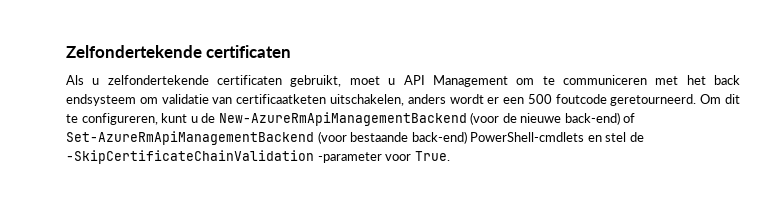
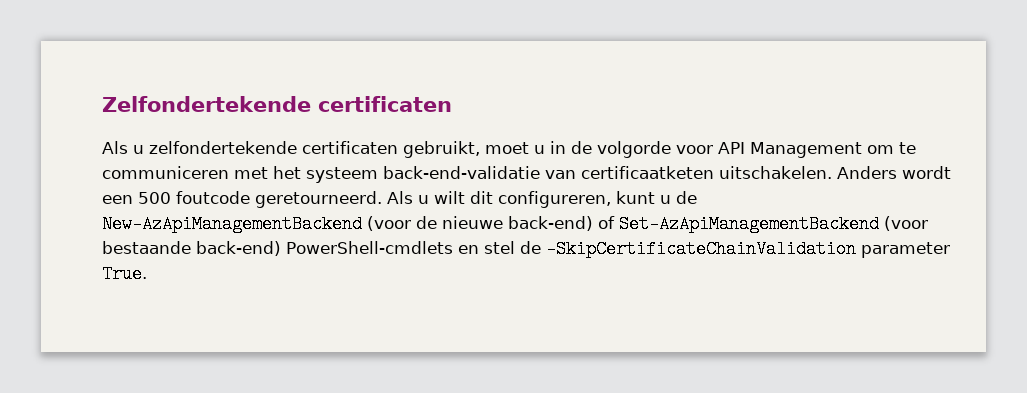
(396, 81) none -> [550,141,713,158] in de volgorde voor
[714,75,740,85] [66,94,741,106] [66,114,78,123] back endsysteem om validatie van certificaatketen uitschakelen, anders wordt er een 500 foutcode geretourneerd. Om dit te -> [306,166,951,183] [102,191,493,208] systeem back-end-validatie van certificaatketen uitschakelen. Anders wordt een 500 foutcode geretourneerd. Als u wilt dit
[218,112,467,126] New-AzureRmApiManagementBackend -> [102,215,362,233] New-AzApiManagementBackend
[66,131,314,145] Set-AzureRmApiManagementBackend -> [619,215,879,233] Set-AzApiManagementBackend
[317,152,412,163] -parameter voor -> [861,242,950,258] parameter

